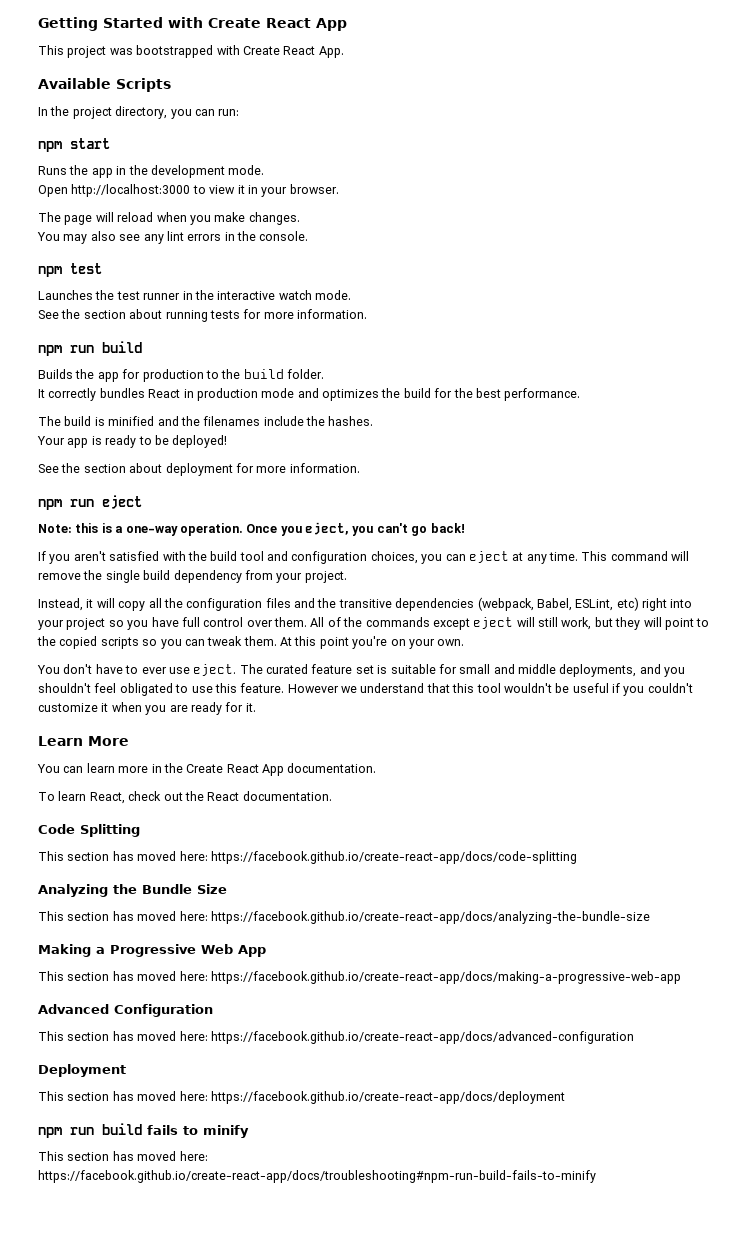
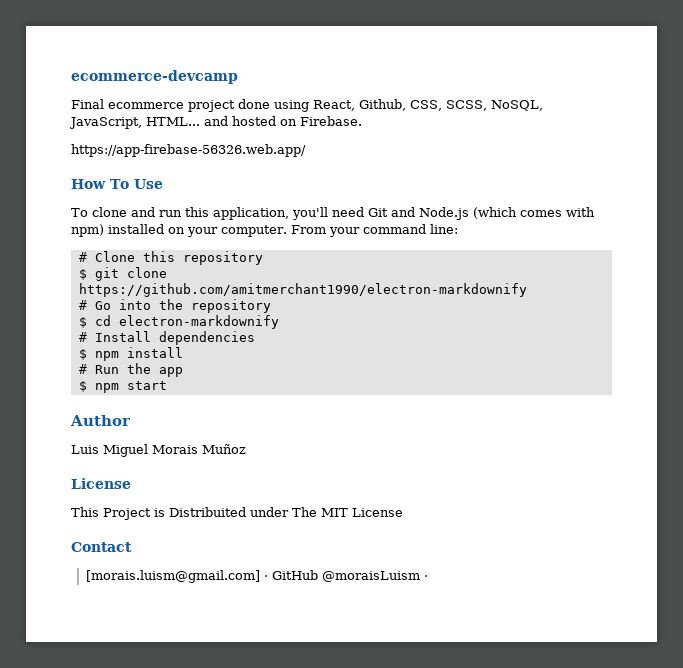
[38,17,347,31] [38,45,344,58] [38,78,171,92] [38,106,240,119] [38,138,110,152] [38,165,265,178] [38,184,339,197] [38,212,300,225] [37,231,309,244] [38,263,102,277] [38,290,351,300] [38,309,367,322] [38,341,142,356] [38,369,324,382] [38,388,581,401] [38,416,374,426] [37,435,228,448] [38,463,360,476] [38,495,142,510] [38,522,465,536] [38,551,690,564] [38,570,347,583] [38,597,693,611] [38,617,710,630] [37,636,465,649] [37,664,686,677] [38,683,693,696] [38,702,256,715] [38,736,129,746] [37,763,377,776] [38,791,332,804] [38,824,140,837] [38,851,577,864] [38,884,227,897] [38,911,650,924] [38,944,266,957] [38,971,681,984] [38,1004,213,1017] [38,1031,634,1044] [38,1064,126,1077] [38,1091,565,1104] [38,1123,249,1138] [38,1151,208,1161] [38,1170,596,1183] Getting Started with Create React App // This project was bootstrapped with Create React App. // Available Scripts // In the project directory, you can run: // npm start // Runs the app in the development mode. // Open http://localhost:3000 to view it in your browser. // The page will reload when you make changes. // You may also see any lint errors in the console. // npm test // Launches the test runner in the interactive watch mode. // See the section about running tests for more information. // npm run build // Builds the app for production to the build folder. // It correctly bundles React in production mode and optimizes the build for the best performance. // The build is minified and the filenames include the hashes. // Your app is ready to be deployed! // See the section about deployment for more information. // npm run eject // Note: this is a one-way operation. Once you eject, you can't go back! // If you aren't satisfied with the build tool and configuration choices, you can eject at any time. This command will remove the single build dependency from your project. // Instead, it will copy all the configuration files and the transitive dependencies (webpack, Babel, ESLint, etc) right into your project so you have full control over them. All of the commands except eject will still work, but they will point to the copied scripts so you can tweak them. At this point you're on your own. // You don't have to ever use eject. The curated feature set is suitable for small and middle deployments, and you shouldn't feel obligated to use this feature. However we understand that this tool wouldn't be useful if you couldn't customize it when you are ready for it. // Learn More // You can learn more in the Create React App documentation. // To learn React, check out the React documentation. // Code Splitting // This section has moved here: https://facebook.github.io/create-react-app/docs/code-splitting // Analyzing the Bundle Size // This section has moved here: https://facebook.github.io/create-react-app/docs/analyzing-the-bundle-size // Making a Progressive Web App // This section has moved here: https://facebook.github.io/create-react-app/docs/making-a-progressive-web-app // Advanced Configuration // This section has moved here: https://facebook.github.io/create-react-app/docs/advanced-configuration // Deployment // This section has moved here: https://facebook.github.io/create-react-app/docs/deployment // npm run build fails to minify // This section has moved here: https://facebook.github.io/create-react-app/docs/troubleshooting#npm-run-build-fails-to-minify -> [71,70,238,84] [71,99,543,112] [69,116,362,129] [71,144,306,157] [71,179,163,189] [71,207,595,220] [71,224,458,237] [78,251,263,265] [78,267,167,281] [78,283,527,297] [78,299,271,313] [78,315,279,329] [78,331,255,345] [78,347,183,361] [78,363,183,377] [78,381,167,393] [70,415,131,426] [71,444,246,457] [71,478,131,489] [71,507,403,520] [71,542,132,552] [86,570,429,583] ecommerce-devcamp // Final ecommerce project done using React, Github, CSS, SCSS, NoSQL, JavaScript, HTML... and hosted on Firebase. // https://app-firebase-56326.web.app/ // How To Use // To clone and run this application, you'll need Git and Node.js (which comes with npm) installed on your computer. From your command line: // # Clone this repository // $ git clone https://github.com/amitmerchant1990/electron-markdownify // # Go into the repository // $ cd electron-markdownify // # Install dependencies // $ npm install // # Run the app // $ npm start // Author // Luis Miguel Morais Muñoz // License // This Project is Distribuited under The MIT License // Contact // [morais.luism@gmail.com] · GitHub @moraisLuism ·

